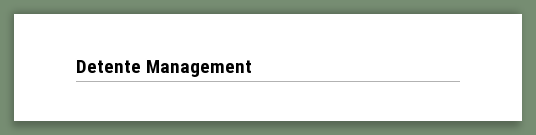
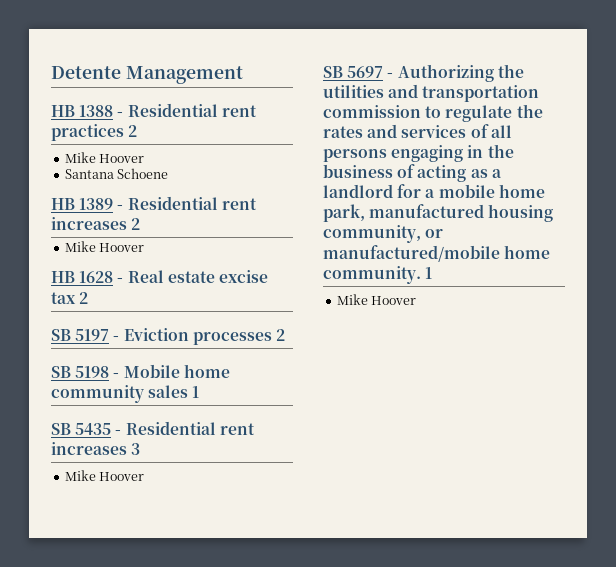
(253, 68) none -> [51,103,257,117] [51,124,138,141] [64,152,145,163] [64,168,169,179] [51,196,257,210] [51,217,141,230] [64,241,145,252] [51,270,268,283] [51,292,89,304] [51,328,285,345] [51,364,230,378] [51,385,200,403] [51,421,255,435] [51,442,141,455] [64,470,145,481] [323,64,524,82] [323,84,540,102] [323,104,543,122] [323,124,512,138] [323,144,514,162] [323,164,502,182] [323,184,545,198] [323,204,554,222] [323,225,444,243] [323,245,551,262] [323,266,433,284] [336,294,417,305] // HB 1388 - Residential rent practices 2 // Mike Hoover // Santana Schoene // HB 1389 - Residential rent increases 2 // Mike Hoover // HB 1628 - Real estate excise tax 2 // SB 5197 - Eviction processes 2 // SB 5198 - Mobile home community sales 1 // SB 5435 - Residential rent increases 3 // Mike Hoover // SB 5697 - Authorizing the utilities and transportation commission to regulate the rates and services of all persons engaging in the business of acting as a landlord for a mobile home park, manufactured housing community, or manufactured/mobile home community. 1 // Mike Hoover

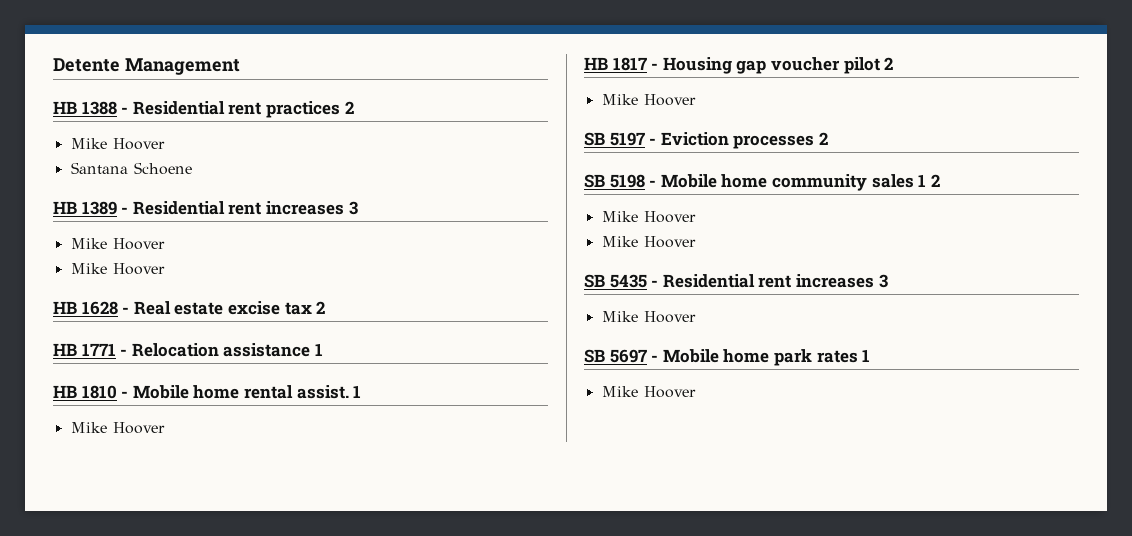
[131,218,141,230] 2 -> [348,201,358,215] [70,238,165,250] 3 // Mike Hoover
(89, 298) none -> [53,343,323,357] [53,385,362,399] [70,422,165,434] [584,57,894,74] [601,94,696,106] // HB 1771 - Relocation assistance 1 // HB 1810 - Mobile home rental assist. 1 // Mike Hoover // HB 1817 - Housing gap voucher pilot 2 // Mike Hoover
(200, 392) none -> [930,174,940,187] [601,211,696,223] [601,236,696,248] 2 // Mike Hoover // Mike Hoover
[397,64,524,82] [323,84,540,102] [323,104,543,122] [323,124,512,138] [323,144,514,162] [323,164,502,182] [323,184,545,198] [323,204,554,222] [323,225,444,243] [323,245,551,262] [323,266,421,284] Authorizing the utilities and transportation commission to regulate the rates and services of all persons engaging in the business of acting as a landlord for a mobile home park, manufactured housing community, or manufactured/mobile home community. -> [662,349,858,366] Mobile home park rates

